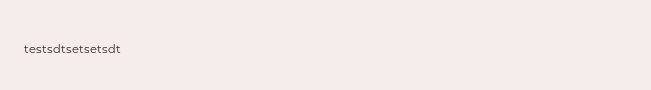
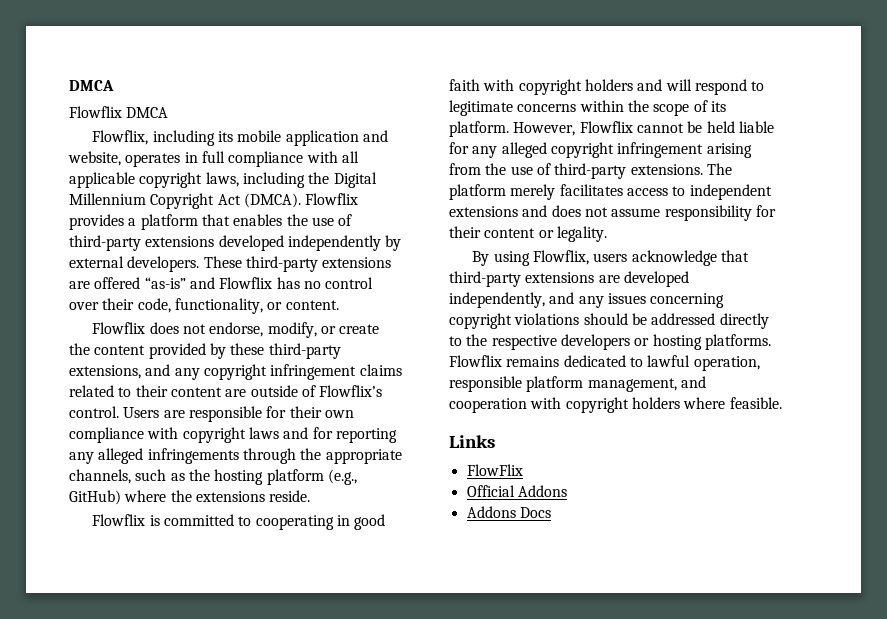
[24,44,121,53] testsdtsetsetsdt -> [69,80,114,91] [69,106,169,118] [92,130,388,146] [68,151,359,167] [69,172,377,188] [69,193,359,209] [69,214,353,230] [69,235,402,251] [69,256,392,272] [69,277,374,289] [69,298,339,314] [92,322,380,338] [69,343,341,359] [69,364,402,380] [69,385,383,397] [69,406,354,422] [69,427,397,443] [69,448,402,464] [69,469,357,485] [69,490,311,505] [92,514,386,530] [449,79,765,95] [449,100,726,116] [449,121,774,137] [449,142,752,158] [449,163,732,179] [449,184,772,200] [449,205,776,221] [449,226,607,242] [472,250,749,266] [449,271,689,287] [449,292,725,308] [449,313,769,329] [449,334,771,350] [449,355,760,371] [449,376,706,392] [449,397,782,413] [449,435,495,448] [466,464,523,476] [466,485,567,497] [466,506,551,518] DMCA // Flowflix DMCA // Flowflix, including its mobile application and website, operates in full compliance with all applicable copyright laws, including the Digital Millennium Copyright Act (DMCA). Flowflix provides a platform that enables the use of third-party extensions developed independently by external developers. These third-party extensions are offered “as-is” and Flowflix has no control over their code, functionality, or content. // Flowflix does not endorse, modify, or create the content provided by these third-party extensions, and any copyright infringement claims related to their content are outside of Flowflix’s control. Users are responsible for their own compliance with copyright laws and for reporting any alleged infringements through the appropriate channels, such as the hosting platform (e.g., GitHub) where the extensions reside. // Flowflix is committed to cooperating in good faith with copyright holders and will respond to legitimate concerns within the scope of its platform. However, Flowflix cannot be held liable for any alleged copyright infringement arising from the use of third-party extensions. The platform merely facilitates access to independent extensions and does not assume responsibility for their content or legality. // By using Flowflix, users acknowledge that third-party extensions are developed independently, and any issues concerning copyright violations should be addressed directly to the respective developers or hosting platforms. Flowflix remains dedicated to lawful operation, responsible platform management, and cooperation with copyright holders where feasible. // Links // FlowFlix // Official Addons // Addons Docs

